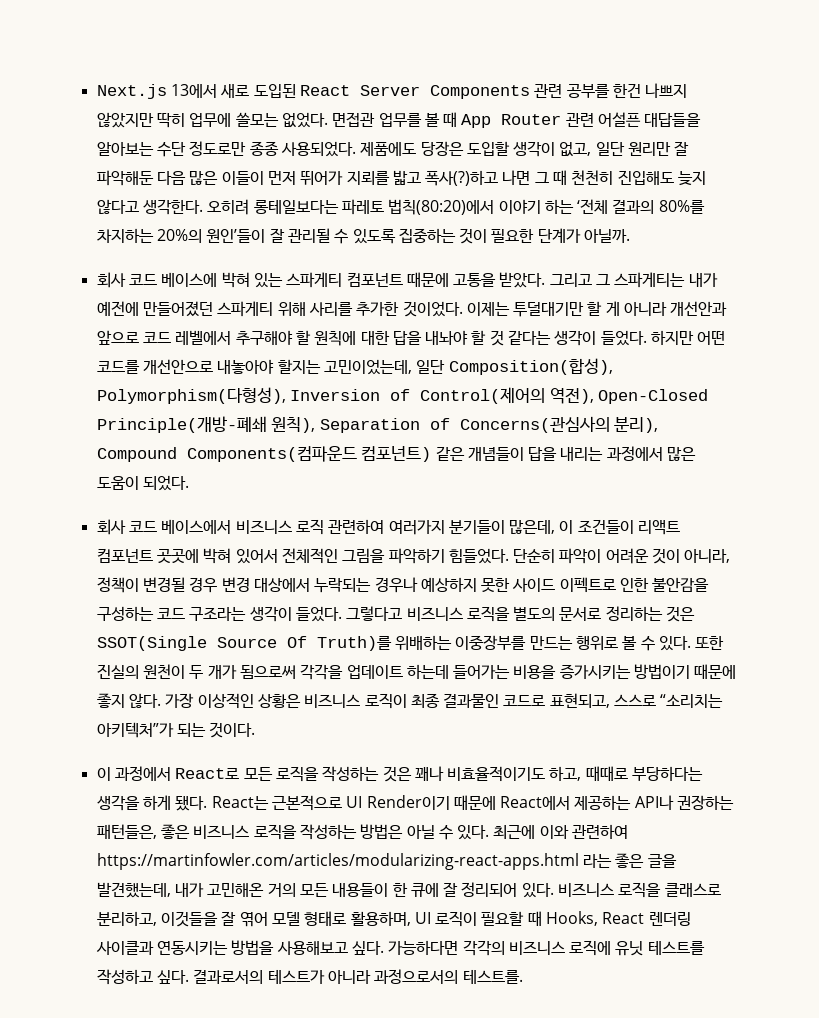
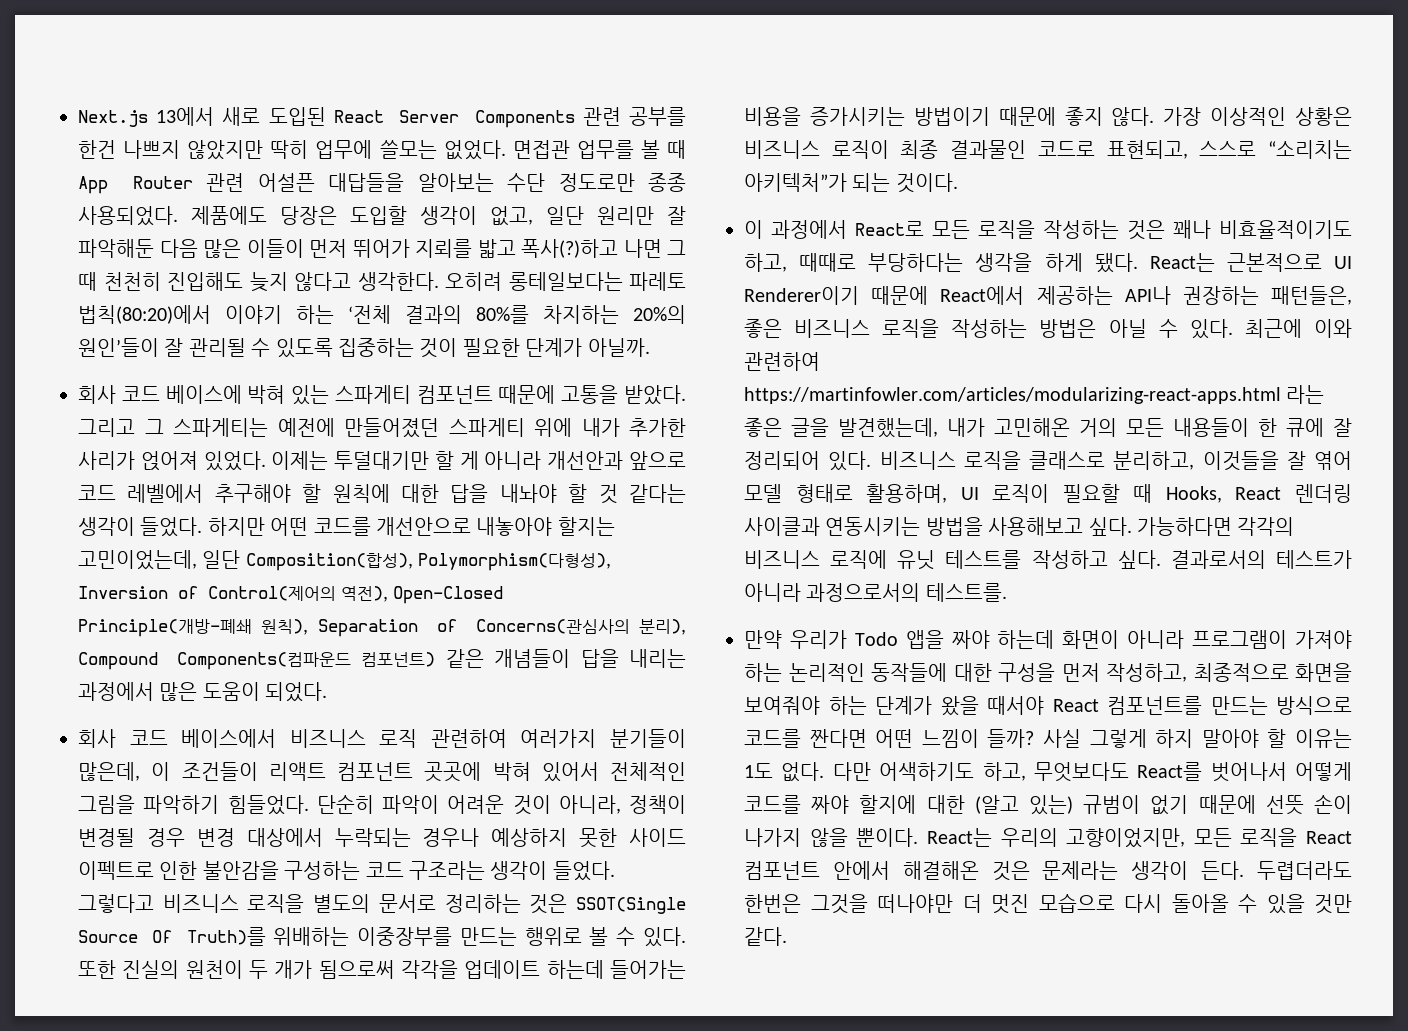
[688,273,718,287] 내가 -> (268, 427) none
[277,301,463,317] 위해 사리를 추가한 것이었다. -> [534,418,686,437] [78,451,266,471] 위에 내가 추가한 사리가 얹어져 있었다.
[366,795,450,810] Render이기 -> [744,286,859,305] Renderer이기
(523, 976) none -> [744,630,1352,649] [744,663,1352,682] [744,696,1352,716] [744,729,1352,748] [744,762,1352,782] [744,794,1352,815] [744,828,1352,848] [744,861,1353,881] [744,893,1352,914] [744,927,787,946] // 만약 우리가 Todo 앱을 짜야 하는데 화면이 아니라 프로그램이 가져야 하는 논리적인 동작들에 대한 구성을 먼저 작성하고, 최종적으로 화면을 보여줘야 하는 단계가 왔을 때서야 React 컴포넌트를 만드는 방식으로 코드를 짠다면 어떤 느낌이 들까? 사실 그렇게 하지 말아야 할 이유는 1도 없다. 다만 어색하기도 하고, 무엇보다도 React를 벗어나서 어떻게 코드를 짜야 할지에 대한 (알고 있는) 규범이 없기 때문에 선뜻 손이 나가지 않을 뿐이다. React는 우리의 고향이었지만, 모든 로직을 React 컴포넌트 안에서 해결해온 것은 문제라는 생각이 든다. 두렵더라도 한번은 그것을 떠나야만 더 멋진 모습으로 다시 돌아올 수 있을 것만 같다.

